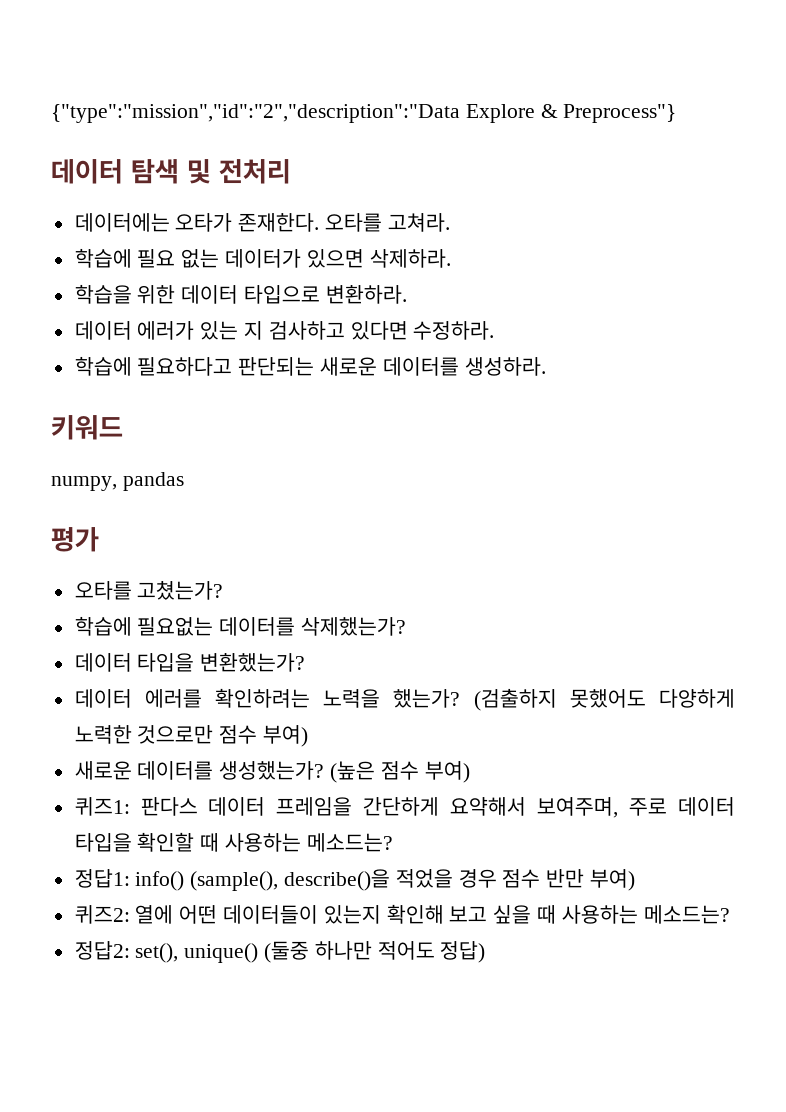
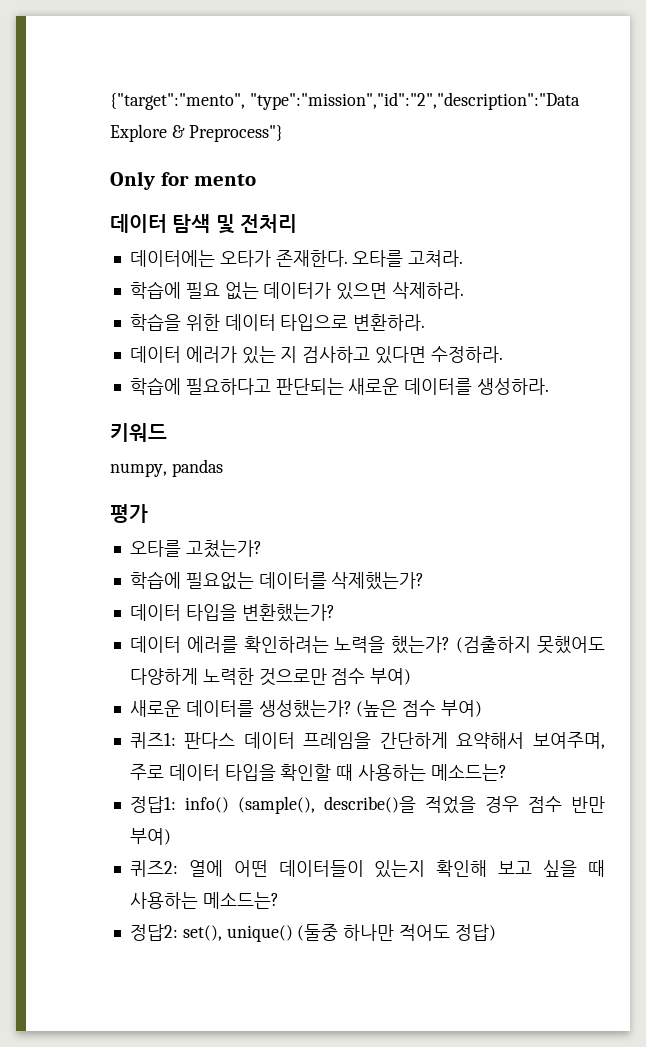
[51,104,460,123] {"type":"mission","id":"2","description":"Data -> [110,92,580,110] {"target":"mento", "type":"mission","id":"2","description":"Data
(677, 113) none -> [110,171,257,190] // Only for mento

